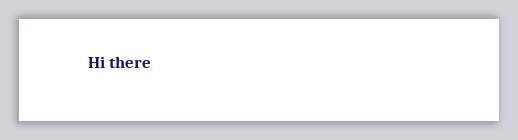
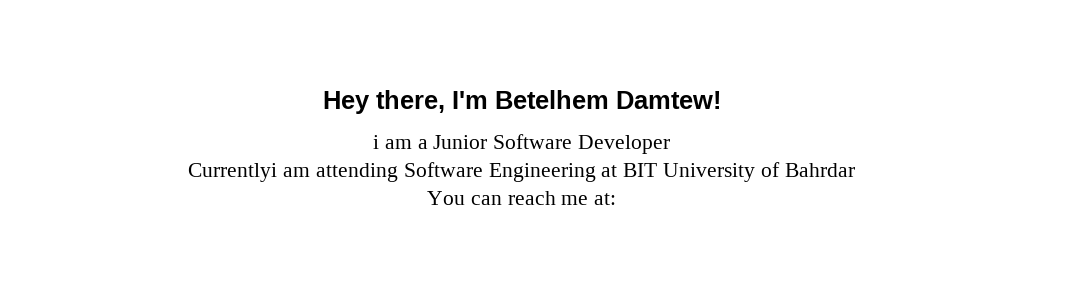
[88,56,152,68] Hi there -> [322,90,721,114] [372,134,671,154] [188,162,855,182] [426,191,617,205] Hey there, I'm Betelhem Damtew! // i am a Junior Software Developer // Currentlyi am attending Software Engineering at BIT University of Bahrdar // You can reach me at:

